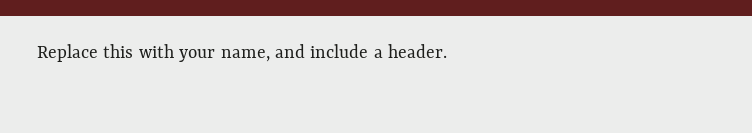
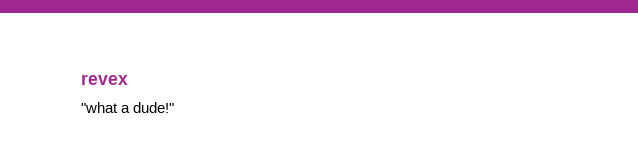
[37,44,448,62] Replace this with your name, and include a header. -> [81,74,128,85] [81,102,175,113] revex // "what a dude!"

